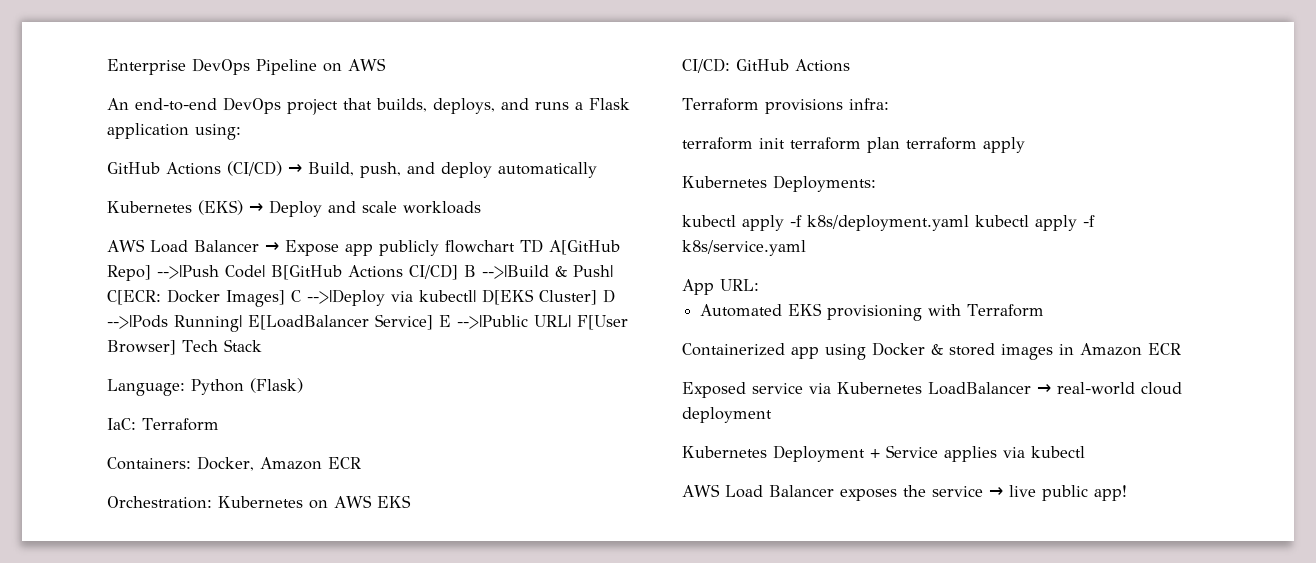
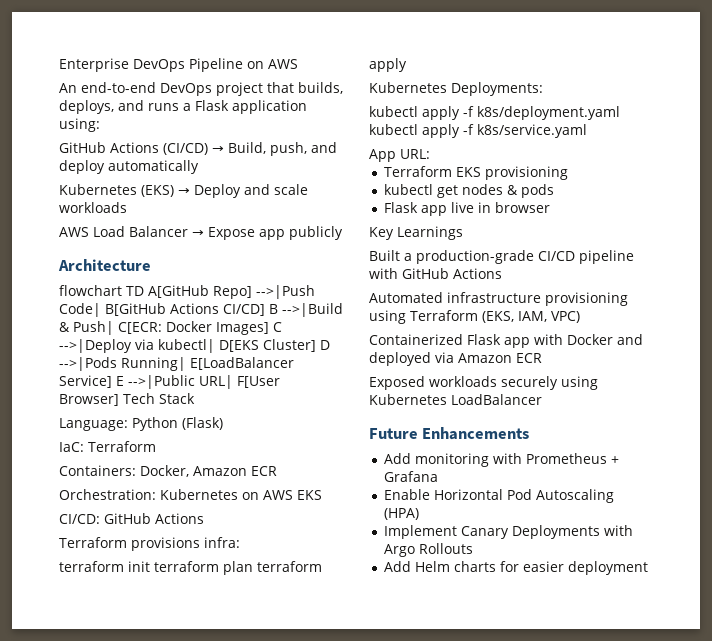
(439, 248) none -> [58,259,151,271] // Architecture //
[700,304,783,317] Automated -> [384,166,453,177] Terraform
[928,304,1045,317] [682,342,1074,360] with Terraform // Containerized app using Docker & stored images in -> [384,184,555,198] [384,202,551,216] [369,226,463,240] [369,250,634,264] [369,268,502,279] [369,292,628,306] [369,310,580,324] [369,334,643,348] [369,352,454,366] // kubectl get nodes & pods // Flask app live in browser // Key Learnings // Built a production-grade CI/CD pipeline with GitHub Actions // Automated infrastructure provisioning using Terraform (EKS, IAM, VPC) // Containerized Flask app with Docker and deployed via
[752,383,831,394] service via -> [429,376,598,390] workloads securely using
[1037,382,1182,395] [682,407,772,423] [682,445,1085,462] [682,484,1127,501] → real-world cloud deployment // Kubernetes Deployment + Service applies via kubectl // AWS Load Balancer exposes the service → live public app! -> [369,427,530,440] [384,453,620,467] [384,471,439,482] [384,489,615,503] [384,508,420,520] [384,525,634,539] [384,543,474,557] [384,561,649,575] // Future Enhancements // Add monitoring with Prometheus + Grafana // Enable Horizontal Pod Autoscaling (HPA) // Implement Canary Deployments with Argo Rollouts // Add Helm charts for easier deployment

